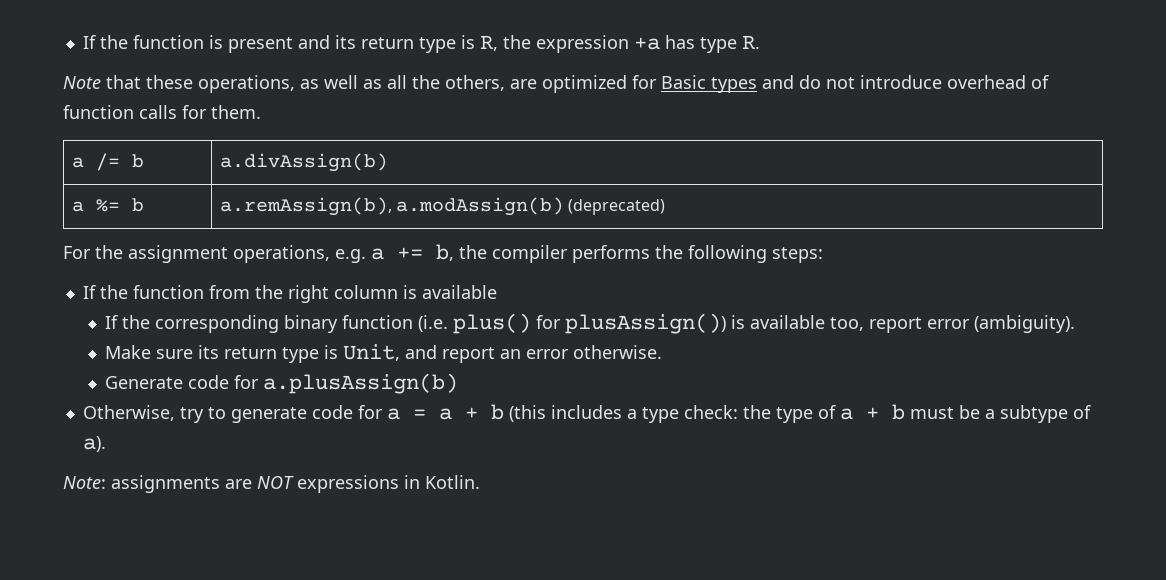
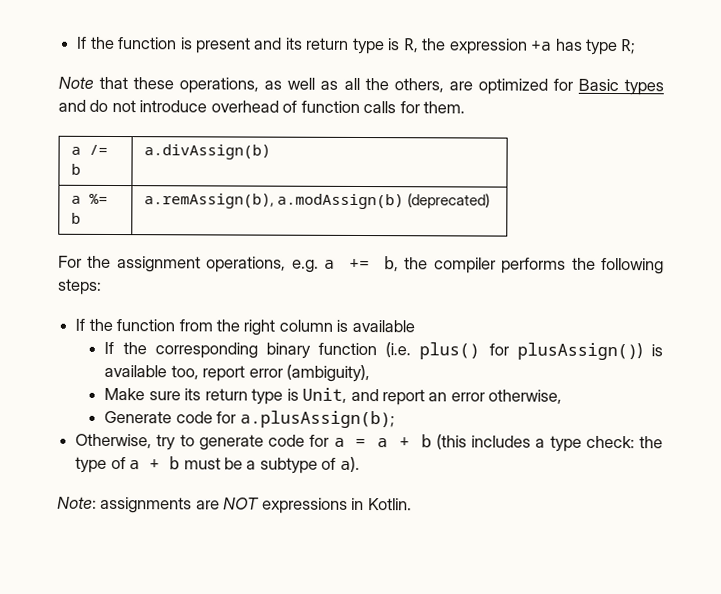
[741,35,760,49] R. -> [620,39,637,55] R;
[974,315,1076,333] (ambiguity). -> [286,364,371,383] (ambiguity),
[573,345,663,359] otherwise. -> [488,389,563,404] otherwise,
[263,373,459,394] a.plusAssign(b) -> [239,410,395,429] a.plusAssign(b);

